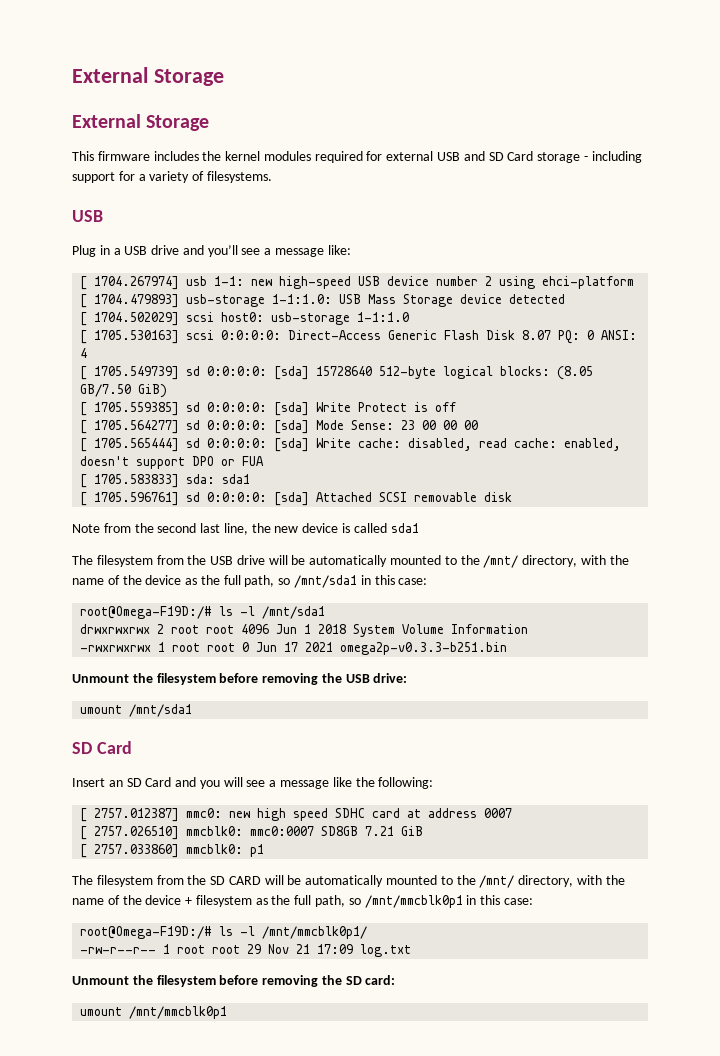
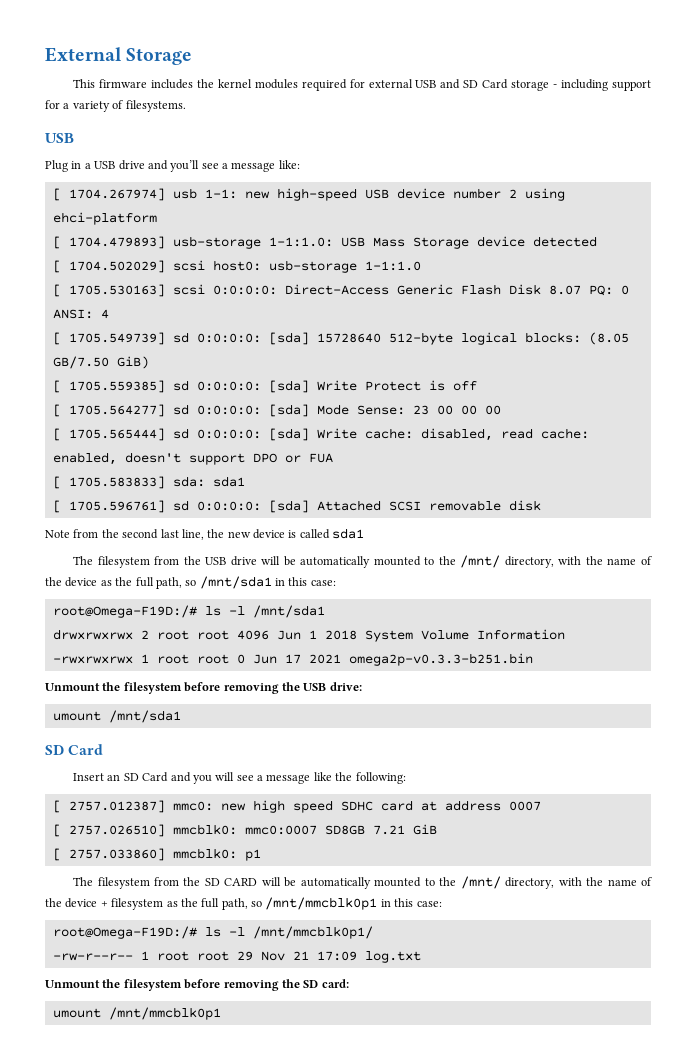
[72,67,224,86] [72,114,210,131] External Storage // External Storage -> [45,47,193,65] External Storage

